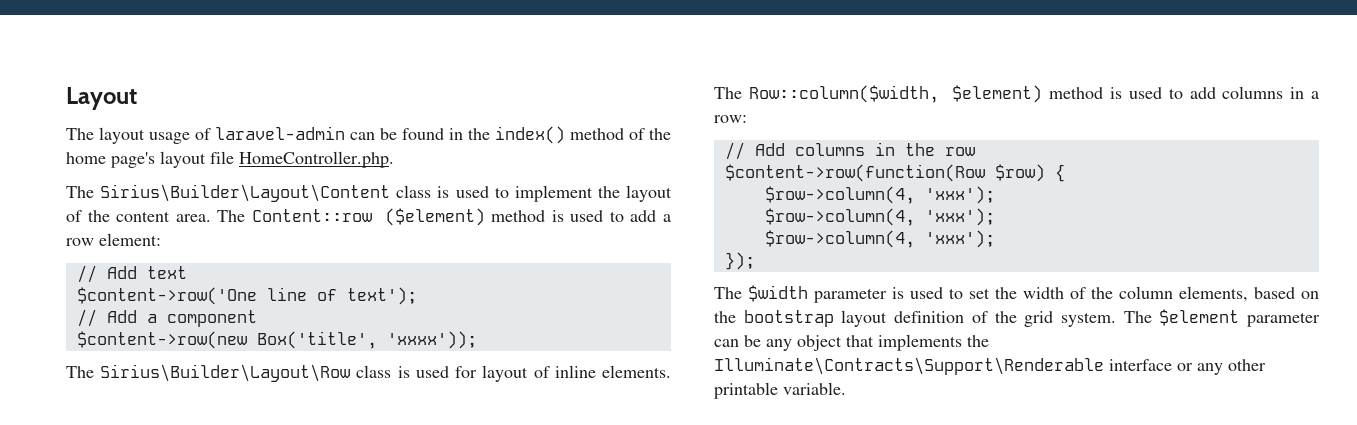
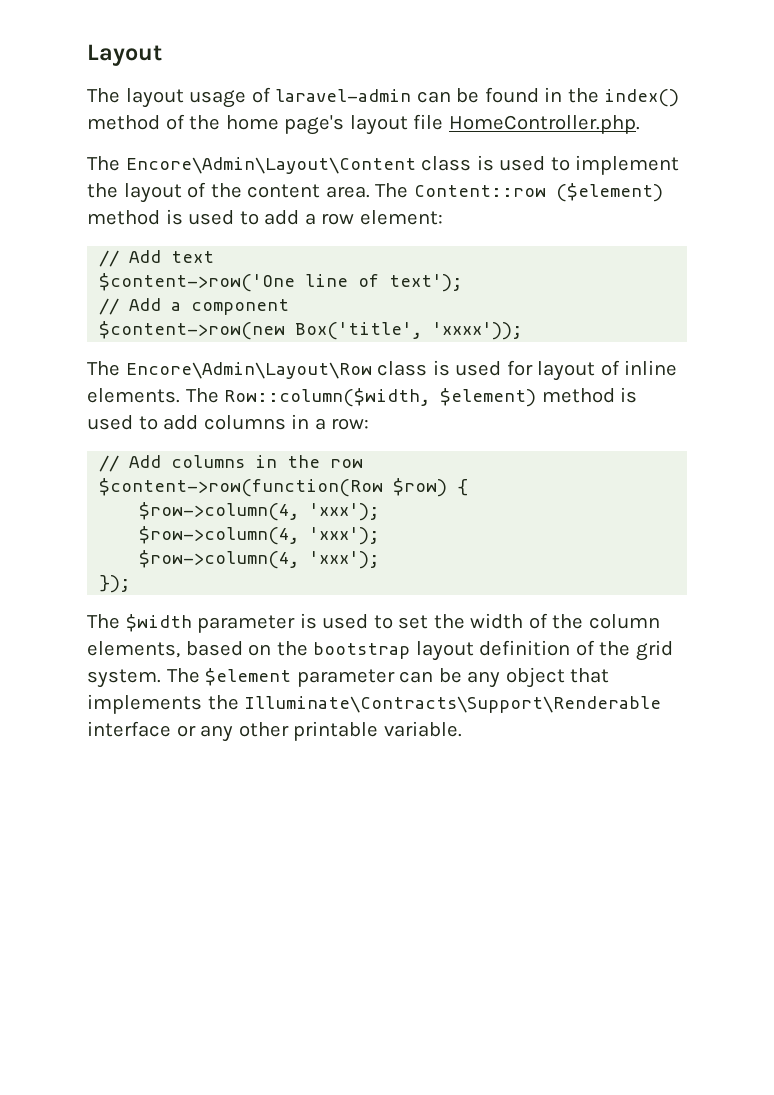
[100,184,391,202] Sirius\Builder\Layout\Content -> [125,157,416,174] Encore\Admin\Layout\Content
[100,364,351,382] Sirius\Builder\Layout\Row -> [125,362,372,379] Encore\Admin\Layout\Row

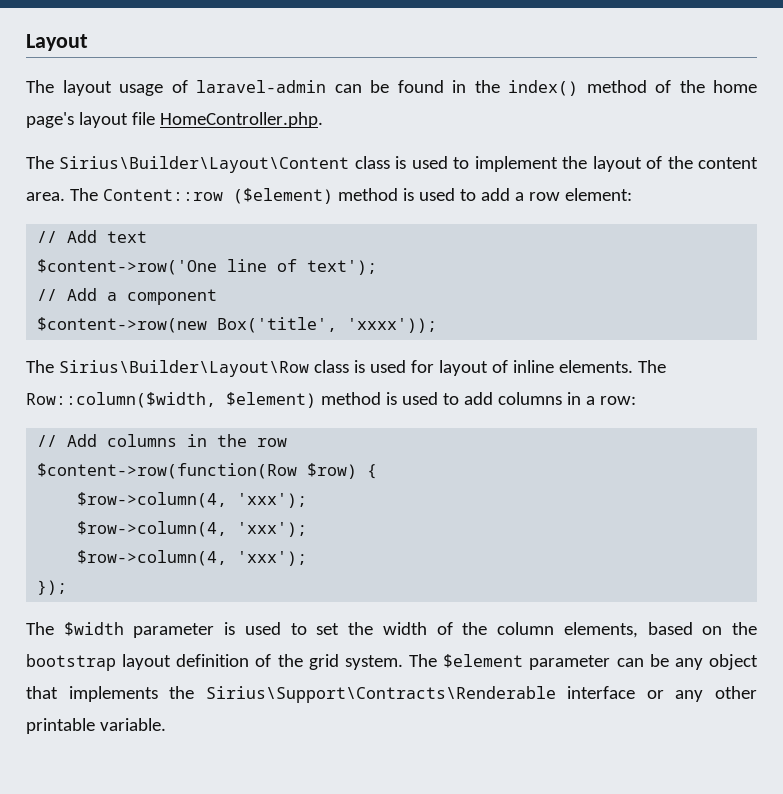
[125,157,416,174] Encore\Admin\Layout\Content -> [59,156,350,173] Sirius\Builder\Layout\Content
[125,362,372,379] Encore\Admin\Layout\Row -> [58,360,309,377] Sirius\Builder\Layout\Row
[244,696,662,713] Illuminate\Contracts\Support\Renderable -> [205,686,556,703] Sirius\Support\Contracts\Renderable

